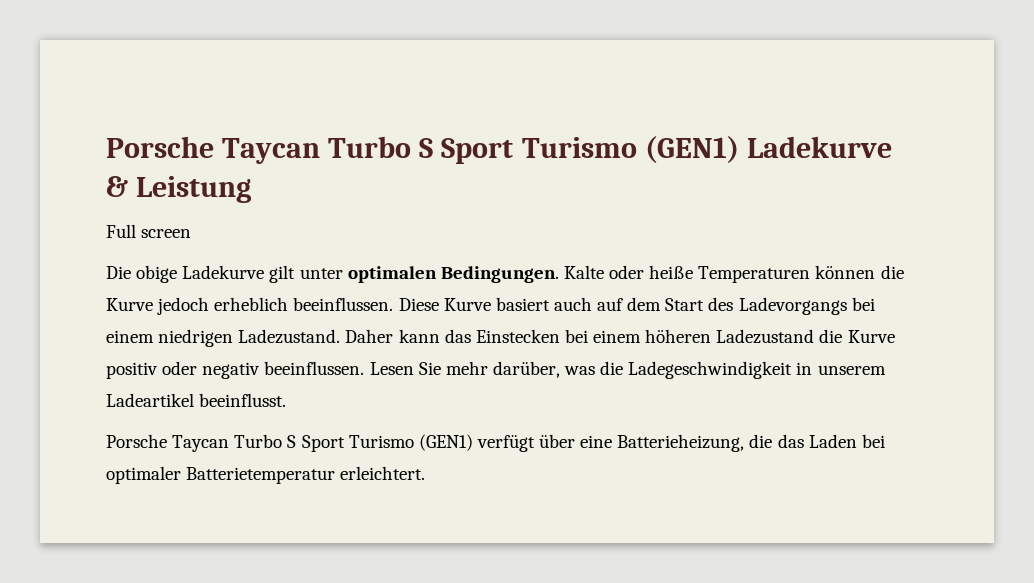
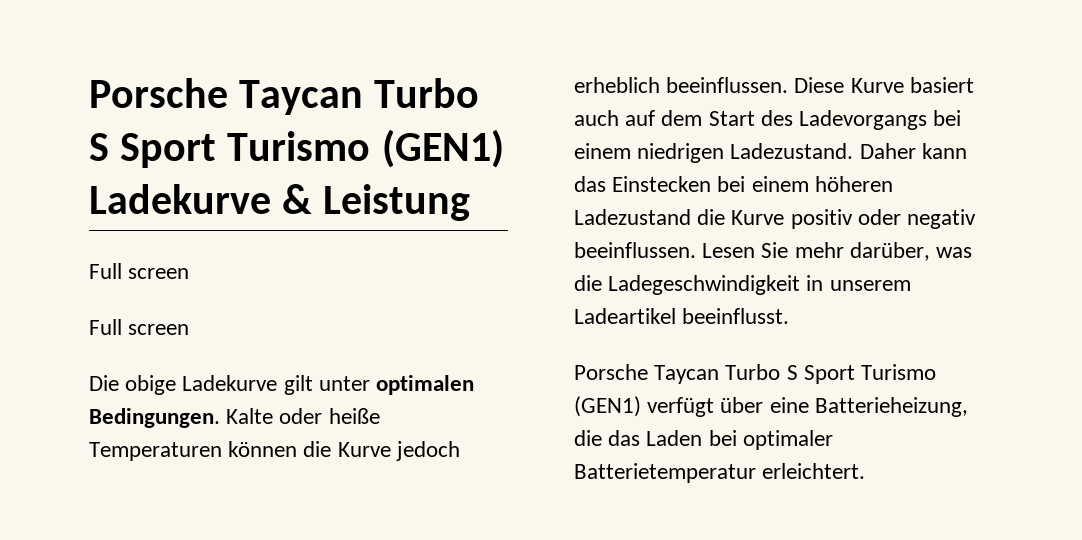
(192, 233) none -> [89,319,190,335] // Full screen

